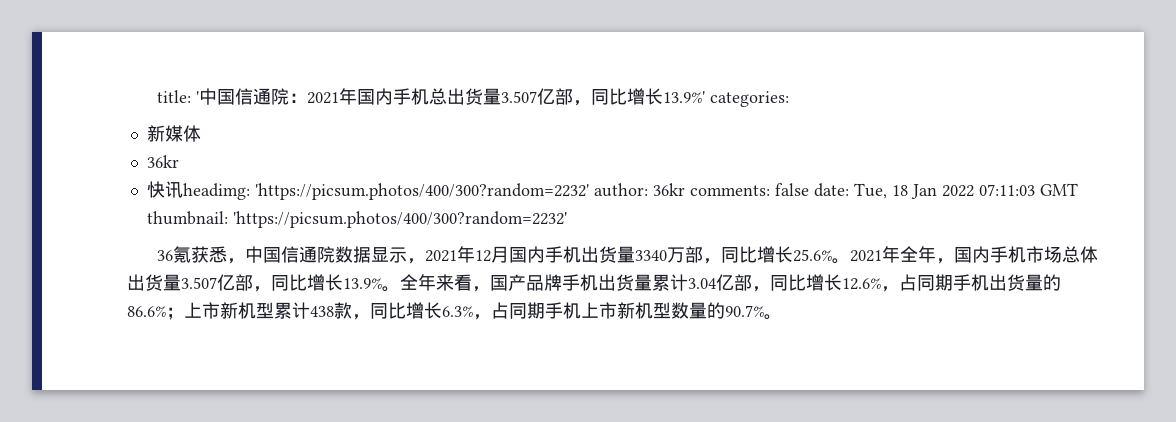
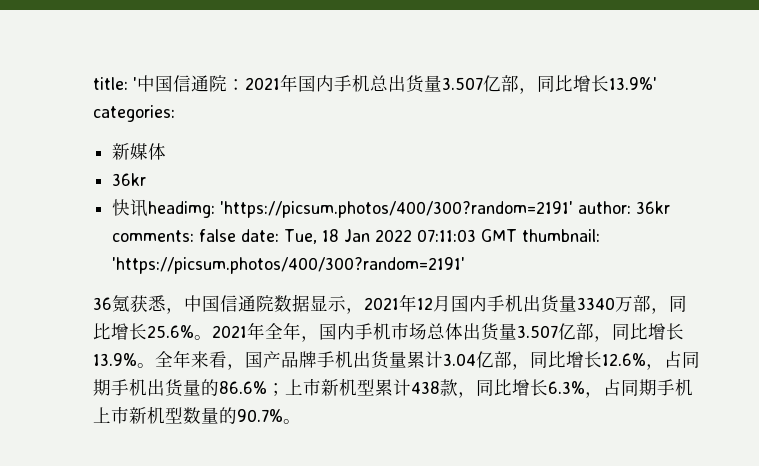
[254,183,589,200] 'https://picsum.photos/400/300?random=2232' -> [220,201,574,218] 'https://picsum.photos/400/300?random=2191'
[232,211,567,228] 'https://picsum.photos/400/300?random=2232' -> [112,257,466,274] 'https://picsum.photos/400/300?random=2191'

